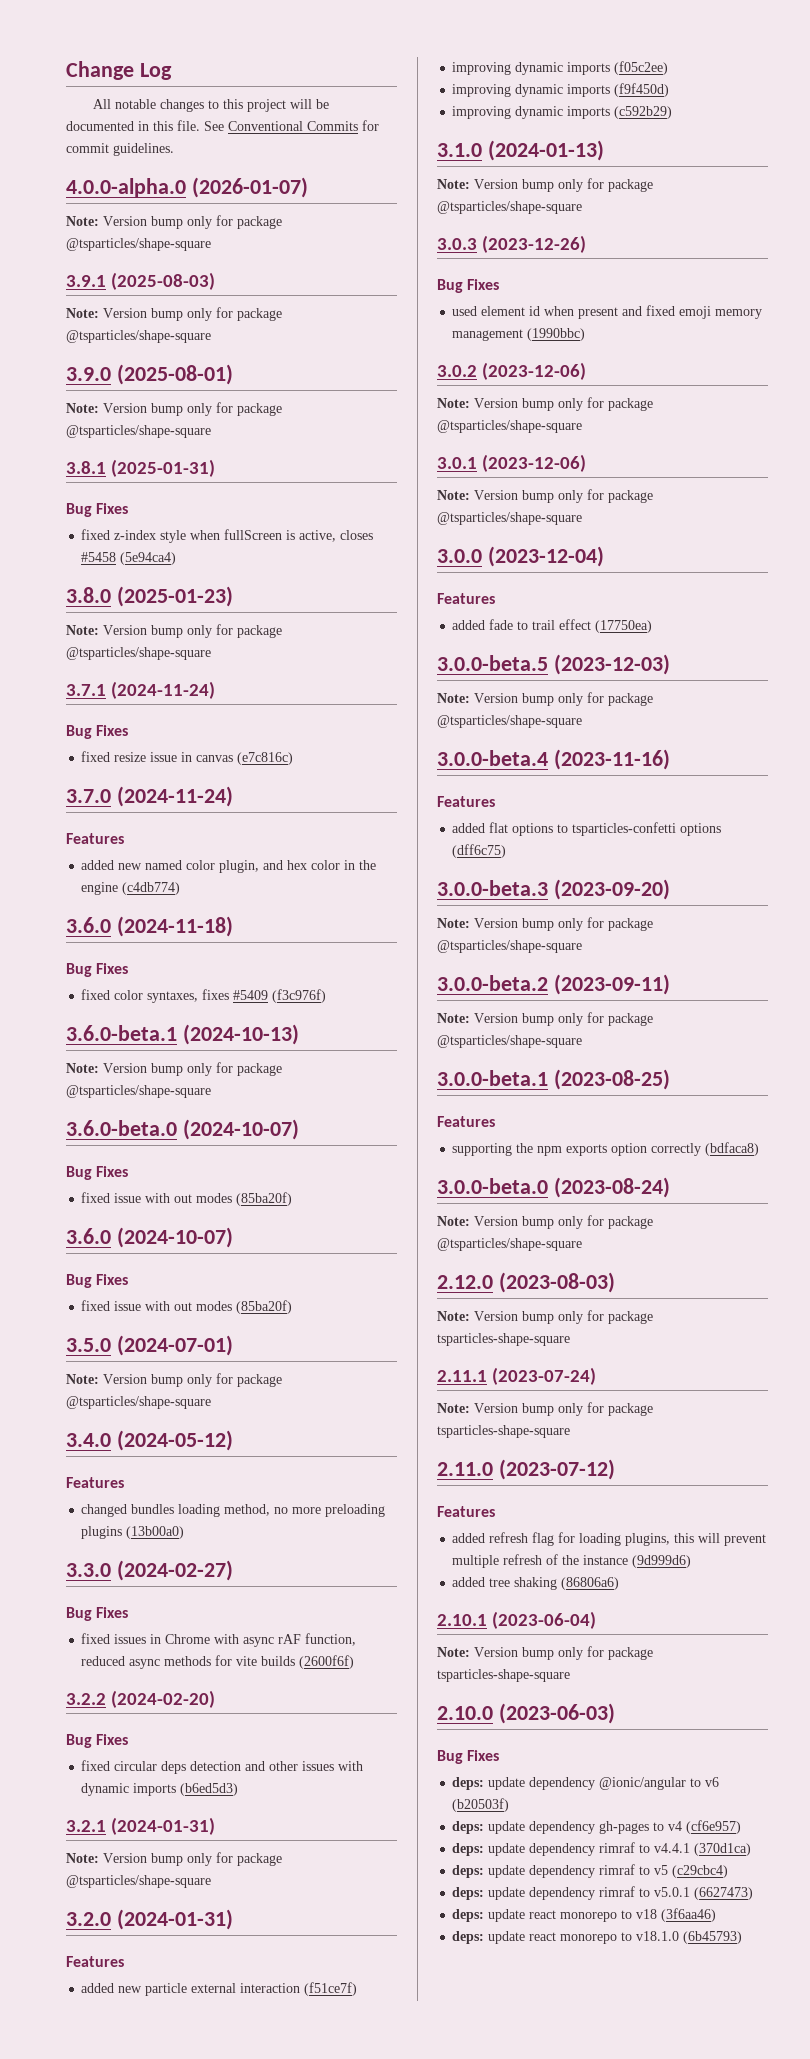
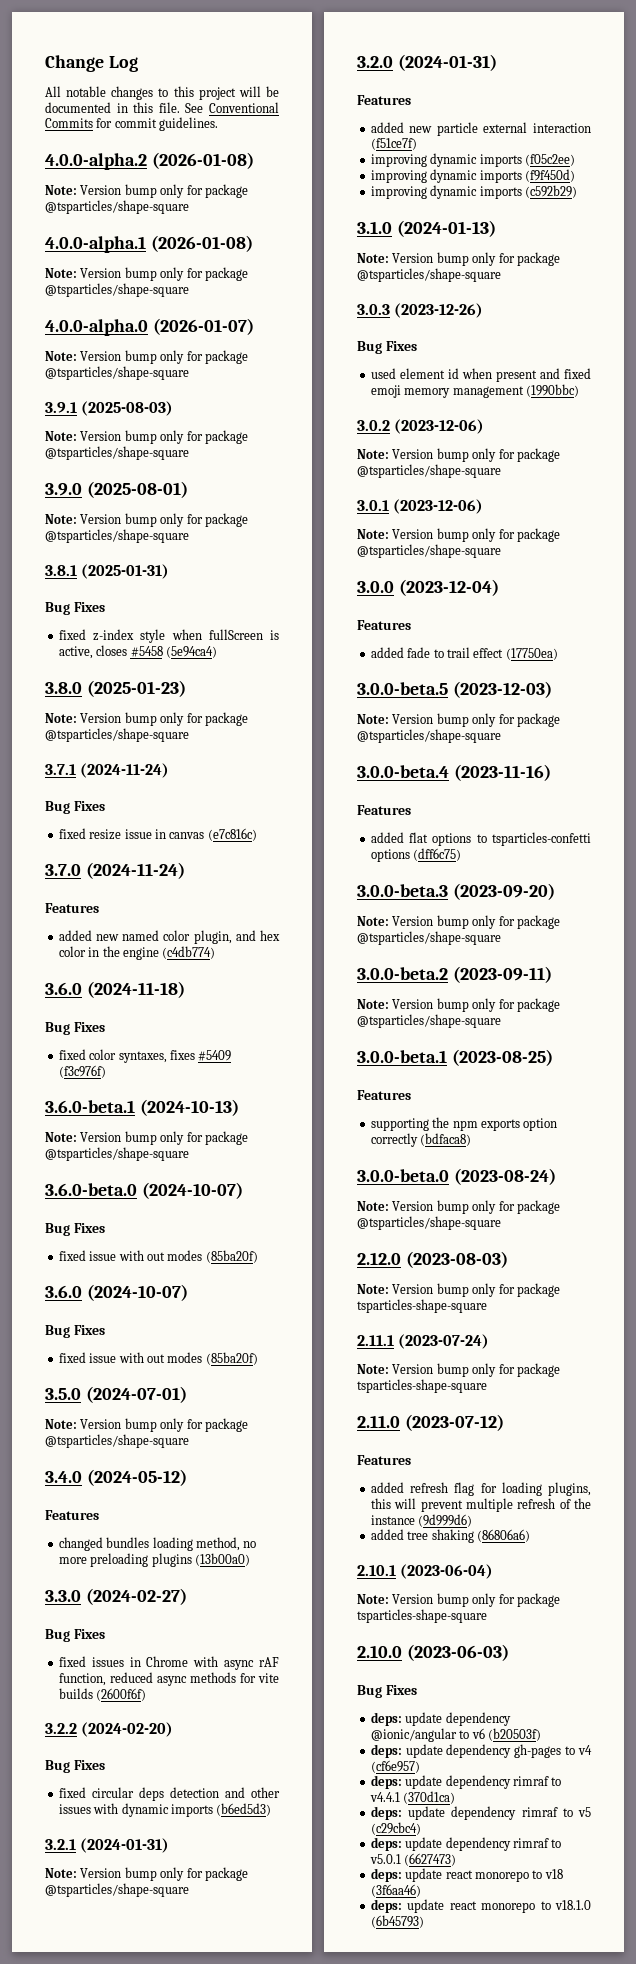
(174, 149) none -> [45,152,254,170] [45,184,248,198] [45,200,189,214] [45,235,253,253] [45,267,248,281] [45,283,189,297] // 4.0.0-alpha.2 (2026-01-08) // Note: Version bump only for package @tsparticles/shape-square // 4.0.0-alpha.1 (2026-01-08) // Note: Version bump only for package @tsparticles/shape-square

